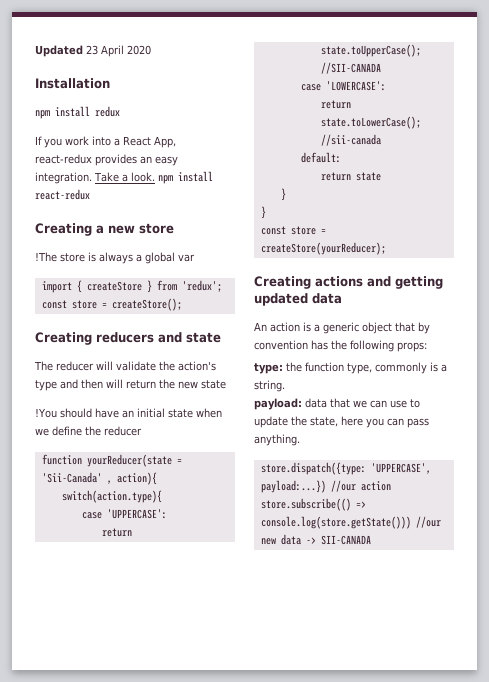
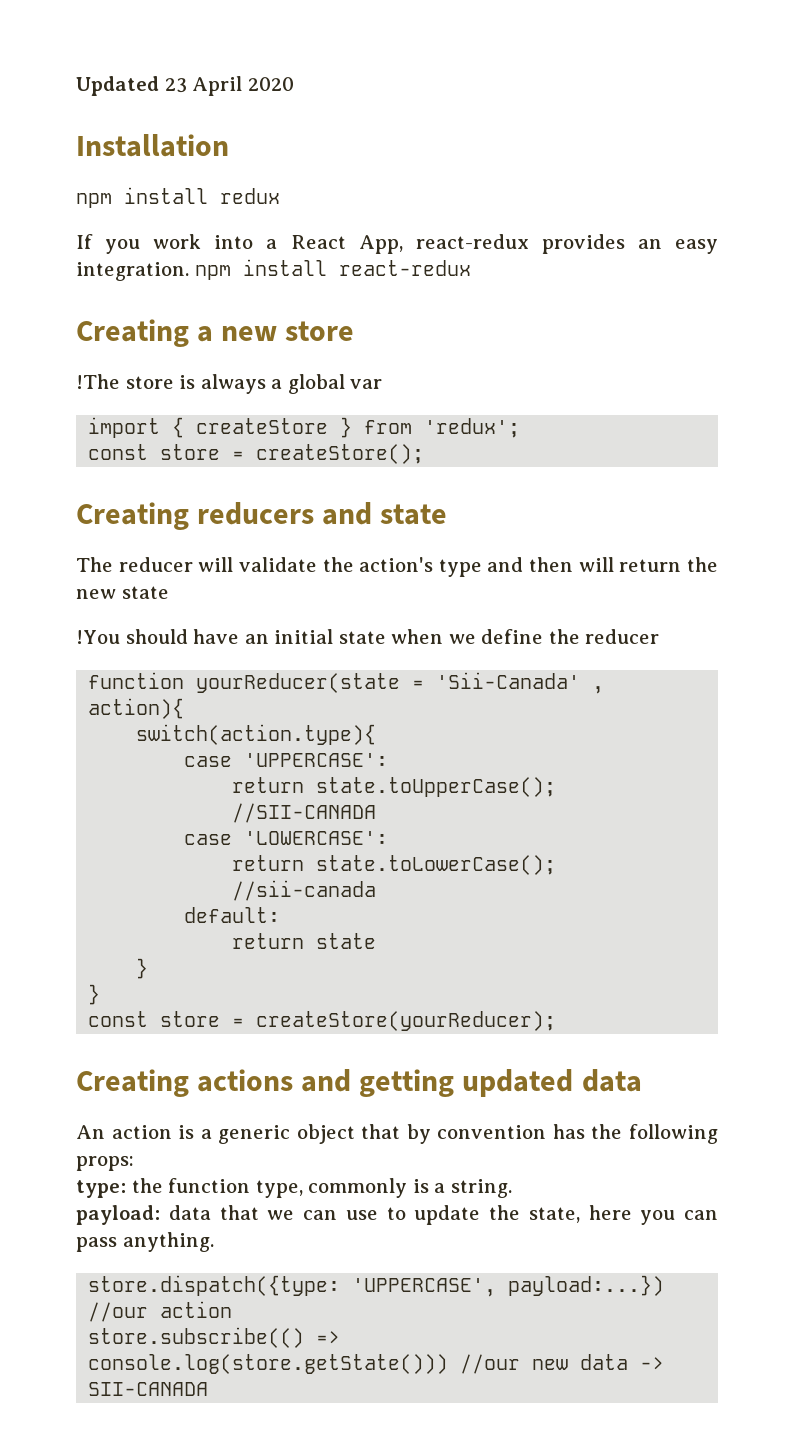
[94,172,155,182] Take a look. -> (189, 271) none

